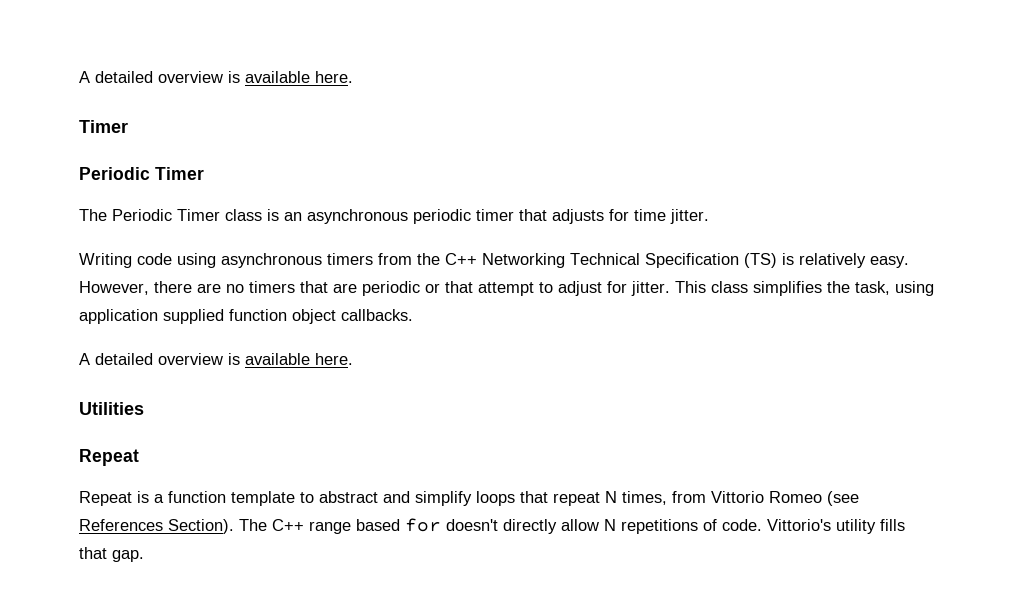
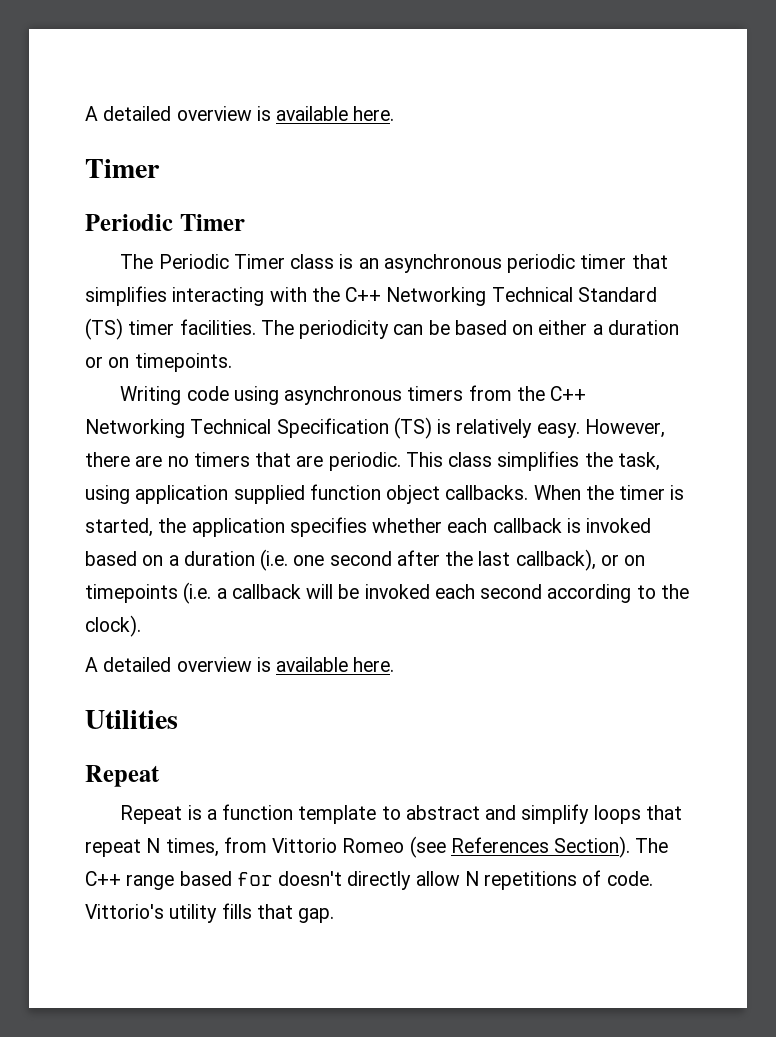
[552,209,709,224] adjusts for time jitter. -> [85,286,657,306] [85,318,679,340] [85,353,232,372] simplifies interacting with the C++ Networking Technical Standard (TS) timer facilities. The periodicity can be based on either a duration or on timepoints.
[362,281,670,296] periodic or that attempt to adjust for jitter. -> [328,452,401,471] periodic.
(413, 315) none -> [533,485,685,500] [85,517,652,537] [85,549,646,571] [85,582,689,604] [85,615,141,637] When the timer is started, the application specifies whether each callback is invoked based on a duration (i.e. one second after the last callback), or on timepoints (i.e. a callback will be invoked each second according to the clock).

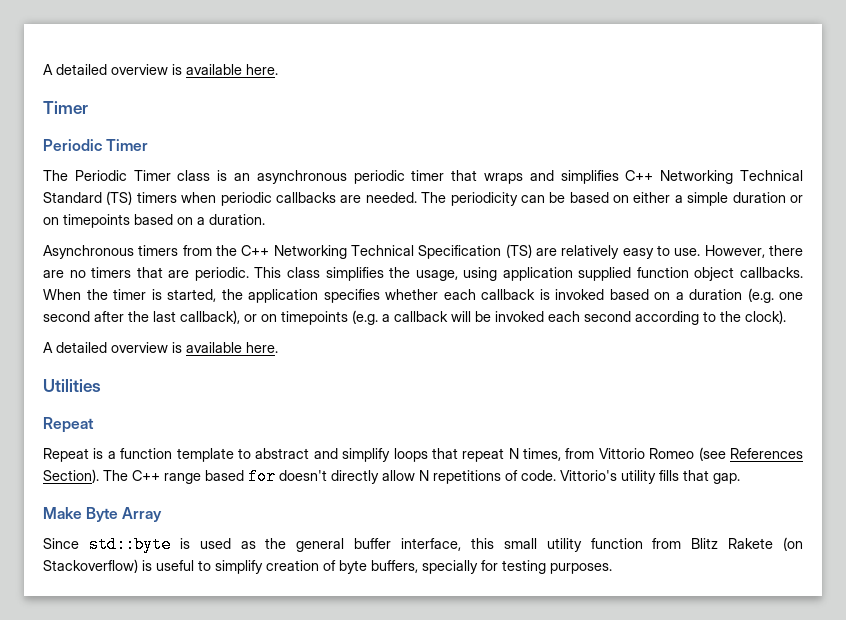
[85,286,340,306] simplifies interacting with the -> [484,170,619,184] wraps and simplifies
[128,319,256,335] timer facilities. -> [136,192,417,206] timers when periodic callbacks are needed.
(603, 329) none -> [687,192,729,206] simple
[134,353,232,372] [120,386,403,405] timepoints. // Writing code using asynchronous -> [63,214,265,228] [43,245,134,259] timepoints based on a duration. // Asynchronous
[437,419,580,438] is relatively easy. -> [536,245,701,259] are relatively easy to use.
[617,452,660,471] task, -> [415,270,458,281] usage,
[260,549,289,571] (i.e. -> [747,288,774,303] (e.g.
[183,582,212,604] (i.e. -> [352,310,378,325] (e.g.
(335, 915) none -> [43,507,163,522] [43,536,803,553] [43,559,612,574] // Make Byte Array // Since std::byte is used as the general buffer interface, this small utility function from Blitz Rakete (on Stackoverflow) is useful to simplify creation of byte buffers, specially for testing purposes.

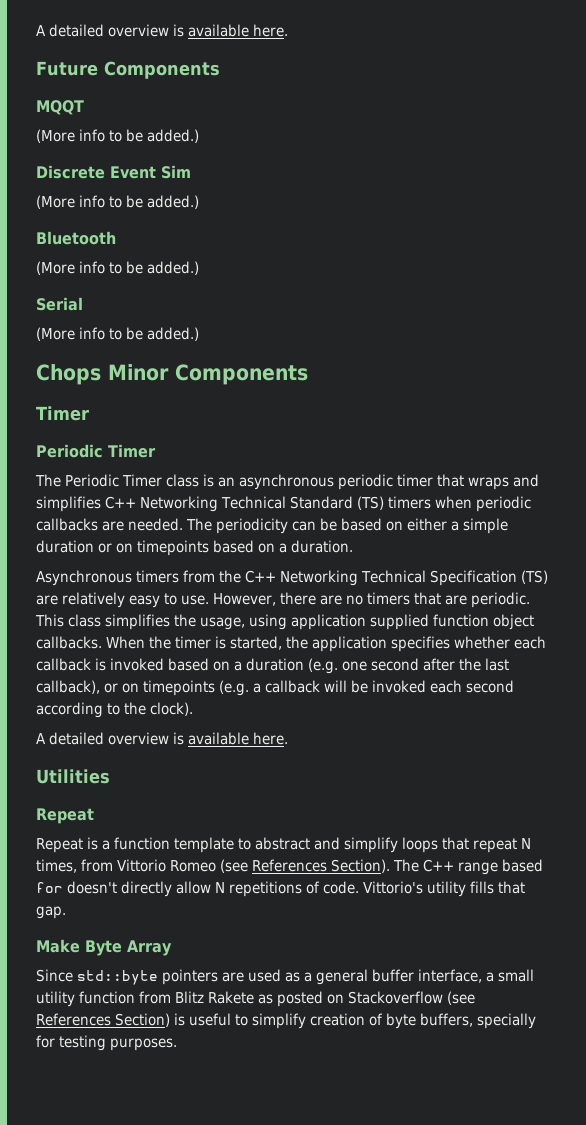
[43,64,278,75] A detailed overview is available here. -> [36,24,288,37] [36,61,220,79] [36,100,84,115] [36,129,199,143] [36,165,191,179] [36,195,199,209] [36,231,116,245] [36,261,199,275] [36,297,83,311] [36,327,199,341] [36,364,308,385] A detailed overview is available here. // Future Components // MQQT // (More info to be added.) // Discrete Event Sim // (More info to be added.) // Bluetooth // (More info to be added.) // Serial // (More info to be added.) // Chops Minor Components
[179,538,190,549] is -> [162,969,244,985] pointers are
[265,538,287,549] the -> [304,972,312,982] a
[470,538,494,549] this -> [486,972,494,982] a
[783,537,803,551] [43,559,138,573] (on Stackoverflow) -> [258,991,475,1007] [36,1013,170,1027] as posted on Stackoverflow (see References Section)

